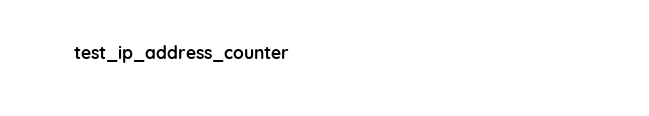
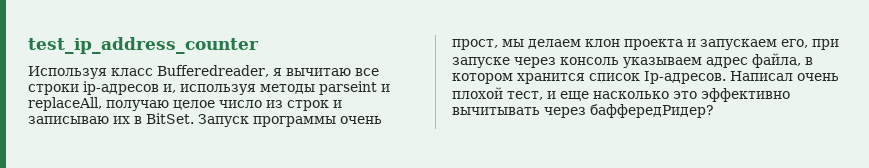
(289, 54) none -> [28,65,379,79] [28,81,390,95] [28,97,342,111] [28,113,382,127] [452,39,839,50] [452,53,813,68] [452,71,839,84] [452,87,790,102] [452,104,714,118] // Используя класс Bufferedreader, я вычитаю все строки ip-адресов и, используя методы parseint и replaceAll, получаю целое число из строк и записываю их в BitSet. Запуск программы очень прост, мы делаем клон проекта и запускаем его, при запуске через консоль указываем адрес файла, в котором хранится список Ip-адресов. Написал очень плохой тест, и еще насколько это эффективно вычитывать через баффередРидер?

